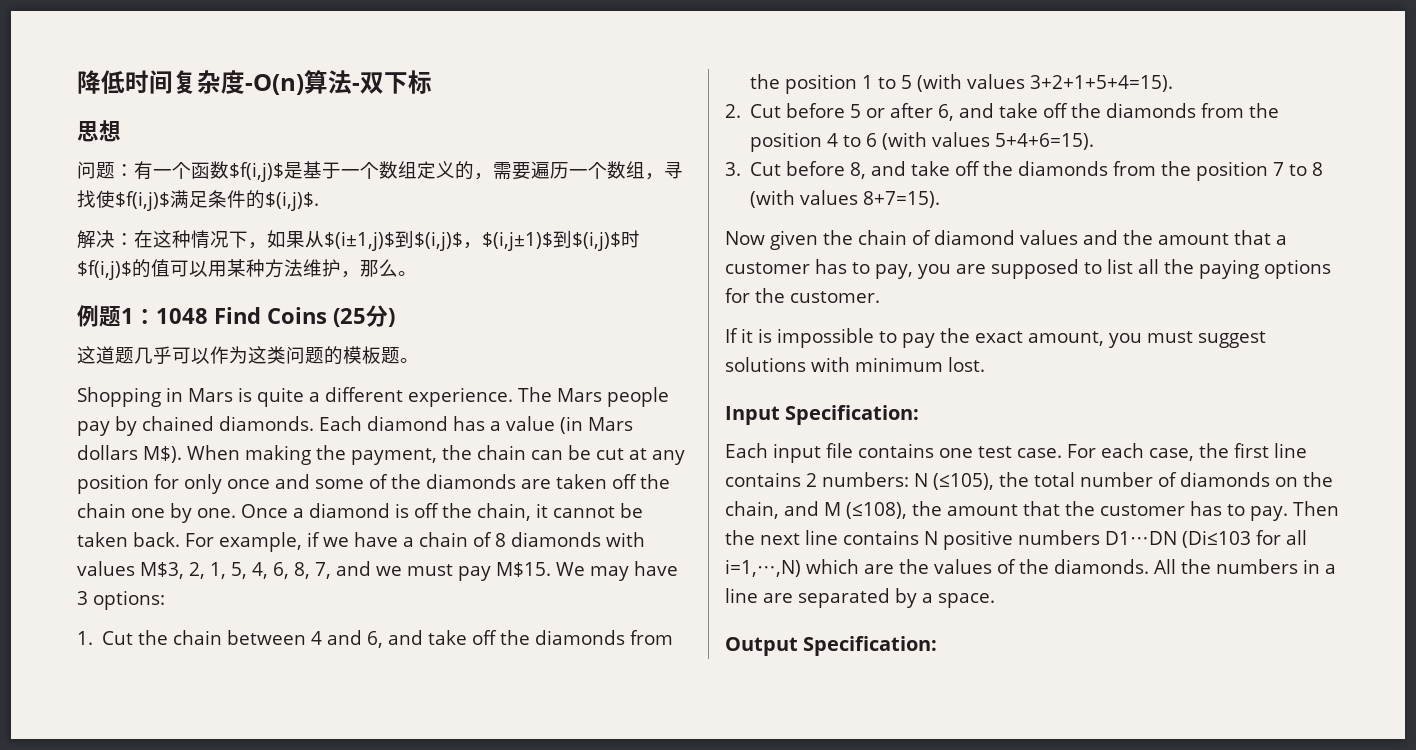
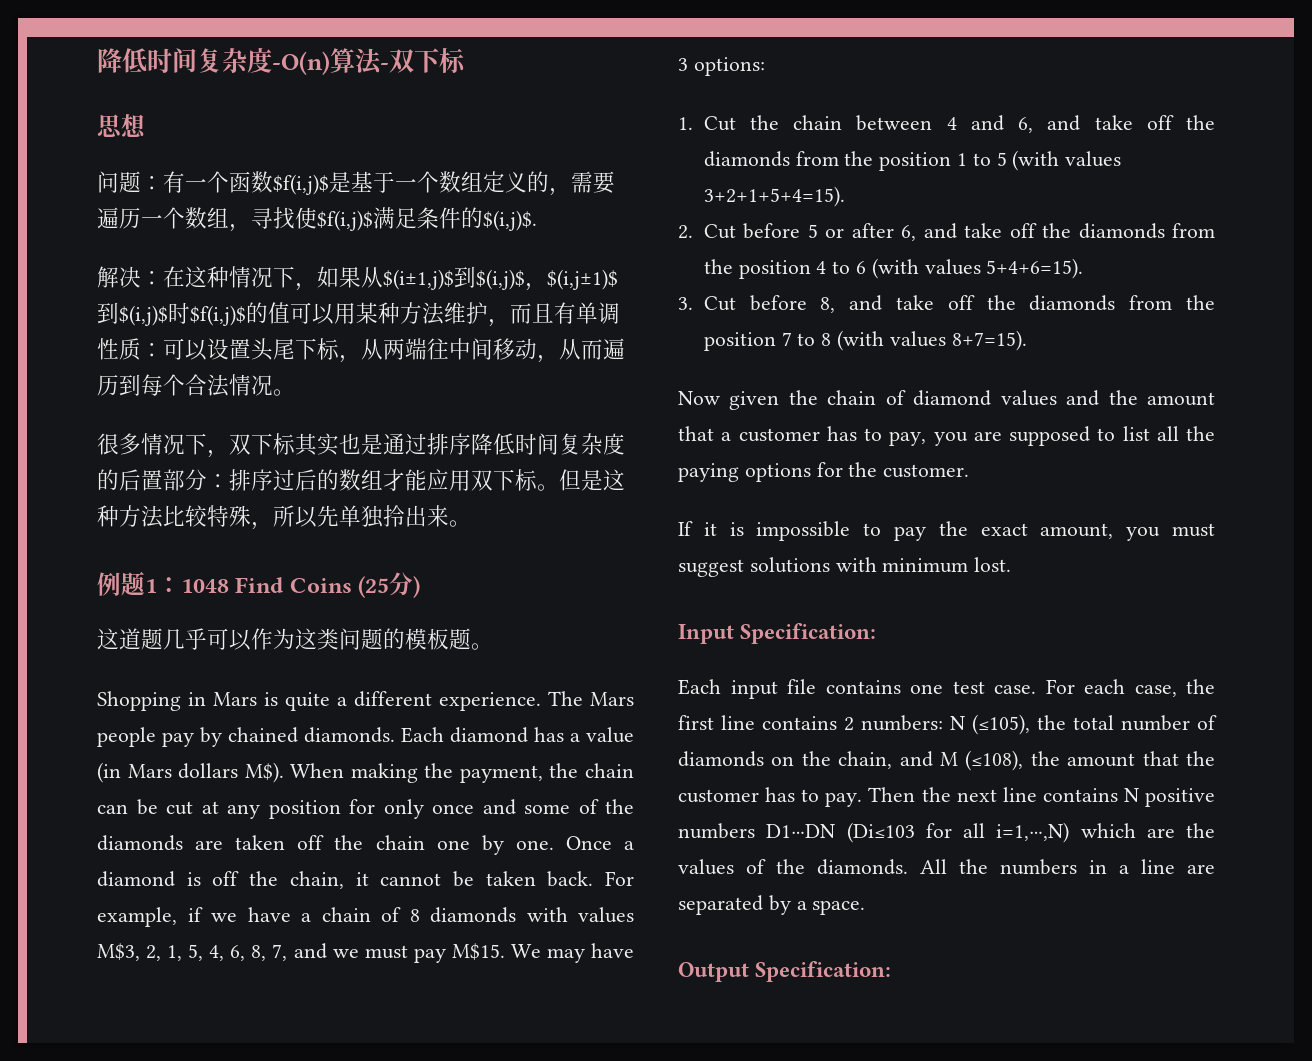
[360,259,398,277] 那么 -> [510,302,620,324] [97,338,625,363] [97,374,295,397] [97,433,625,458] [97,469,625,491] [97,505,449,530] 而且有单调性质：可以设置头尾下标，从两端往中间移动，从而遍历到每个合法情况。 // 很多情况下，双下标其实也是通过排序降低时间复杂度的后置部分：排序过后的数组才能应用双下标。但是这种方法比较特殊，所以先单独拎出来

